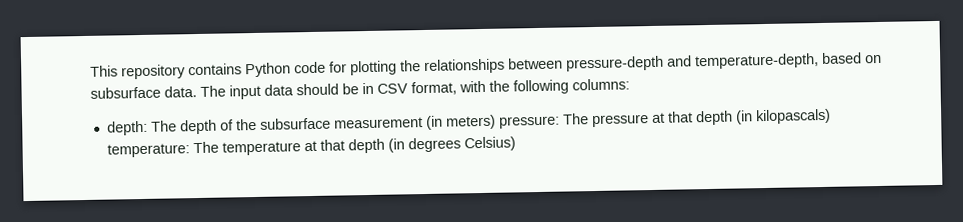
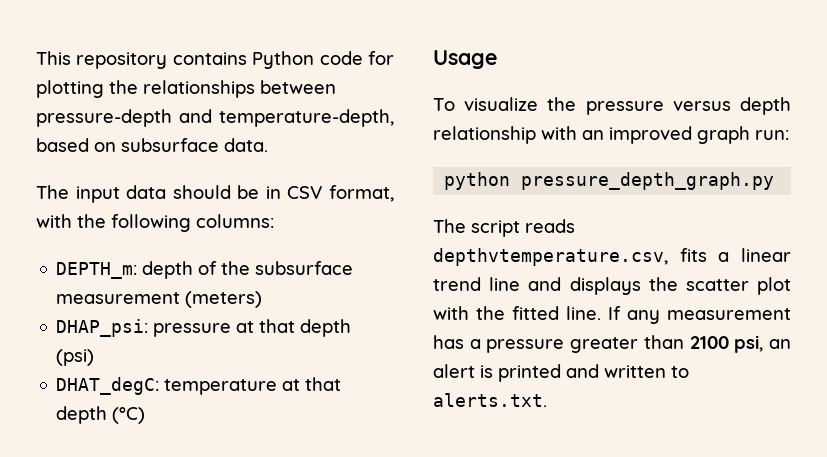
(197, 92) none -> (268, 145) //
[106,120,177,136] depth: The -> [56,262,138,279] DEPTH_m:
[425,108,831,130] [106,136,516,158] (in meters) pressure: The pressure at that depth (in kilopascals) temperature: The temperature at that depth (in degrees Celsius) -> [185,291,263,308] [56,319,352,337] [56,349,95,366] [56,377,342,395] [56,406,146,424] [433,50,497,69] [433,97,791,115] [433,126,789,144] [444,172,775,190] [433,219,575,237] [433,248,791,266] [433,277,791,295] [433,306,791,324] [433,335,791,353] [433,364,689,382] [433,393,547,407] (meters) // DHAP_psi: pressure at that depth (psi) // DHAT_degC: temperature at that depth (°C) // Usage // To visualize the pressure versus depth relationship with an improved graph run: // python pressure_depth_graph.py // The script reads depthvtemperature.csv, fits a linear trend line and displays the scatter plot with the fitted line. If any measurement has a pressure greater than 2100 psi, an alert is printed and written to alerts.txt.

